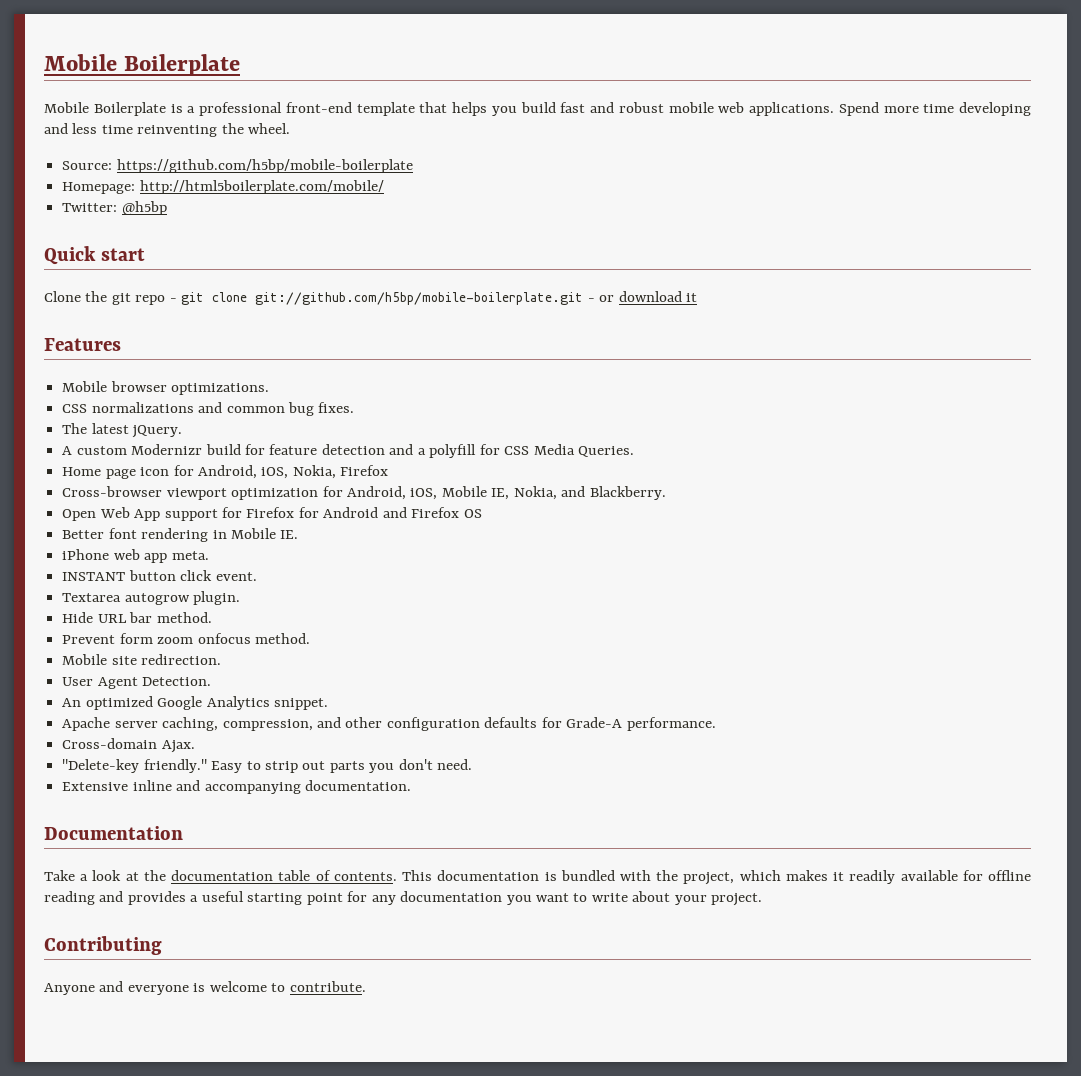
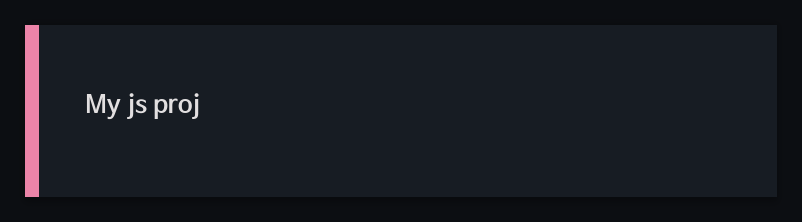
[44,54,241,76] [44,102,1031,116] [44,123,291,137] [62,159,413,173] [62,180,384,194] [62,201,167,215] [44,246,145,265] [44,291,698,305] [44,338,121,351] [62,381,270,395] [62,402,355,416] [62,423,183,438] [62,444,635,458] [62,465,389,479] [62,486,666,500] [62,507,482,521] [62,528,299,542] [62,549,209,563] [62,570,257,581] [62,591,241,605] [62,612,212,623] [62,633,310,644] [62,654,222,665] [62,677,212,689] [62,696,328,710] [62,717,716,731] [62,738,195,753] [62,759,473,773] [62,780,411,794] [44,826,183,840] [44,870,1032,885] [44,891,763,906] [44,936,162,955] [44,981,366,995] Mobile Boilerplate // Mobile Boilerplate is a professional front-end template that helps you build fast and robust mobile web applications. Spend more time developing and less time reinventing the wheel. // Source: https://github.com/h5bp/mobile-boilerplate // Homepage: http://html5boilerplate.com/mobile/ // Twitter: @h5bp // Quick start // Clone the git repo - git clone git://github.com/h5bp/mobile-boilerplate.git - or download it // Features // Mobile browser optimizations. // CSS normalizations and common bug fixes. // The latest jQuery. // A custom Modernizr build for feature detection and a polyfill for CSS Media Queries. // Home page icon for Android, iOS, Nokia, Firefox // Cross-browser viewport optimization for Android, iOS, Mobile IE, Nokia, and Blackberry. // Open Web App support for Firefox for Android and Firefox OS // Better font rendering in Mobile IE. // iPhone web app meta. // INSTANT button click event. // Textarea autogrow plugin. // Hide URL bar method. // Prevent form zoom onfocus method. // Mobile site redirection. // User Agent Detection. // An optimized Google Analytics snippet. // Apache server caching, compression, and other configuration defaults for Grade-A performance. // Cross-domain Ajax. // "Delete-key friendly." Easy to strip out parts you don't need. // Extensive inline and accompanying documentation. // Documentation // Take a look at the documentation table of contents. This documentation is bundled with the project, which makes it readily available for offline reading and provides a useful starting point for any documentation you want to write about your project. // Contributing // Anyone and everyone is welcome to contribute. -> [85,93,201,120] My js proj

